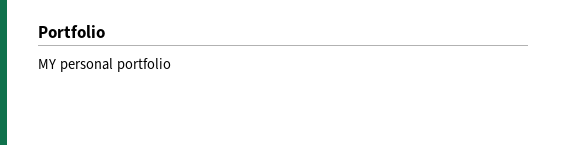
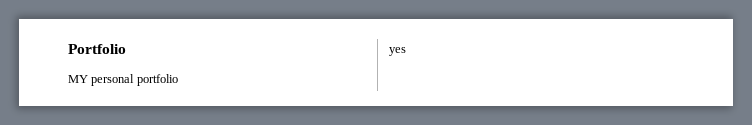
(171, 65) none -> [389,47,406,56] // yes

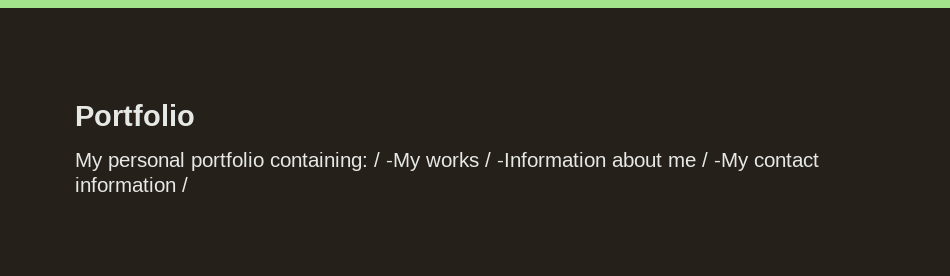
[68,75,88,83] MY -> [75,153,103,171] My
[389,47,406,56] // yes -> [270,152,819,171] [75,177,188,192] containing: / -My works / -Information about me / -My contact information /

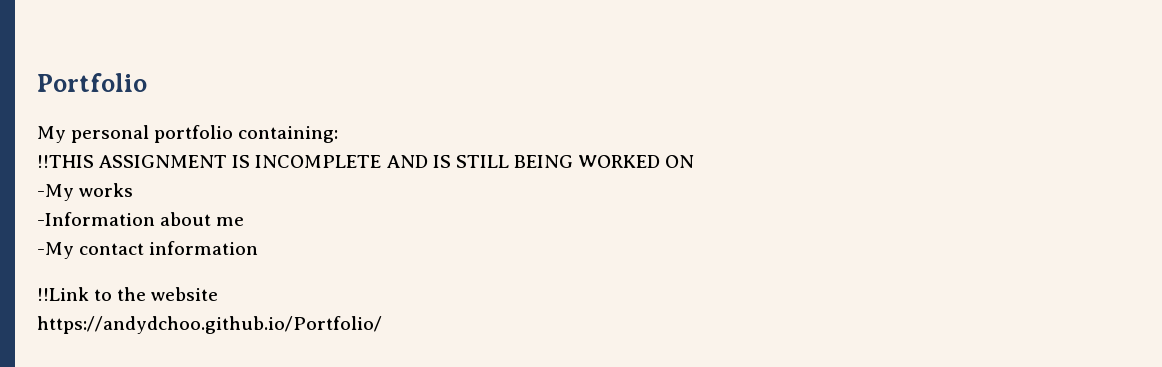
[374,152,380,167] / -> [37,155,695,168] // !!THIS ASSIGNMENT IS INCOMPLETE AND IS STILL BEING WORKED ON //
[485,152,491,167] / -> (134, 190) //
[702,152,708,167] / -> (245, 221) //
[182,177,188,192] / -> [37,287,219,301] [37,316,382,334] // !!Link to the website // https://andydchoo.github.io/Portfolio/

